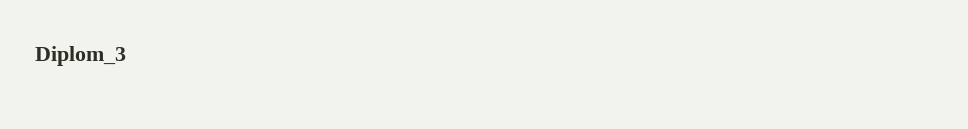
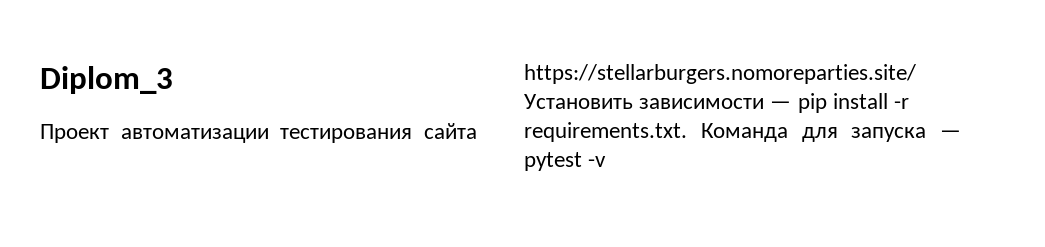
(126, 56) none -> [40,123,478,143] [524,64,916,84] [524,93,910,113] [524,122,961,142] [524,152,607,171] // Проект автоматизации тестирования сайта https://stellarburgers.nomoreparties.site/ Установить зависимости — pip install -r requirements.txt. Команда для запуска — pytest -v

